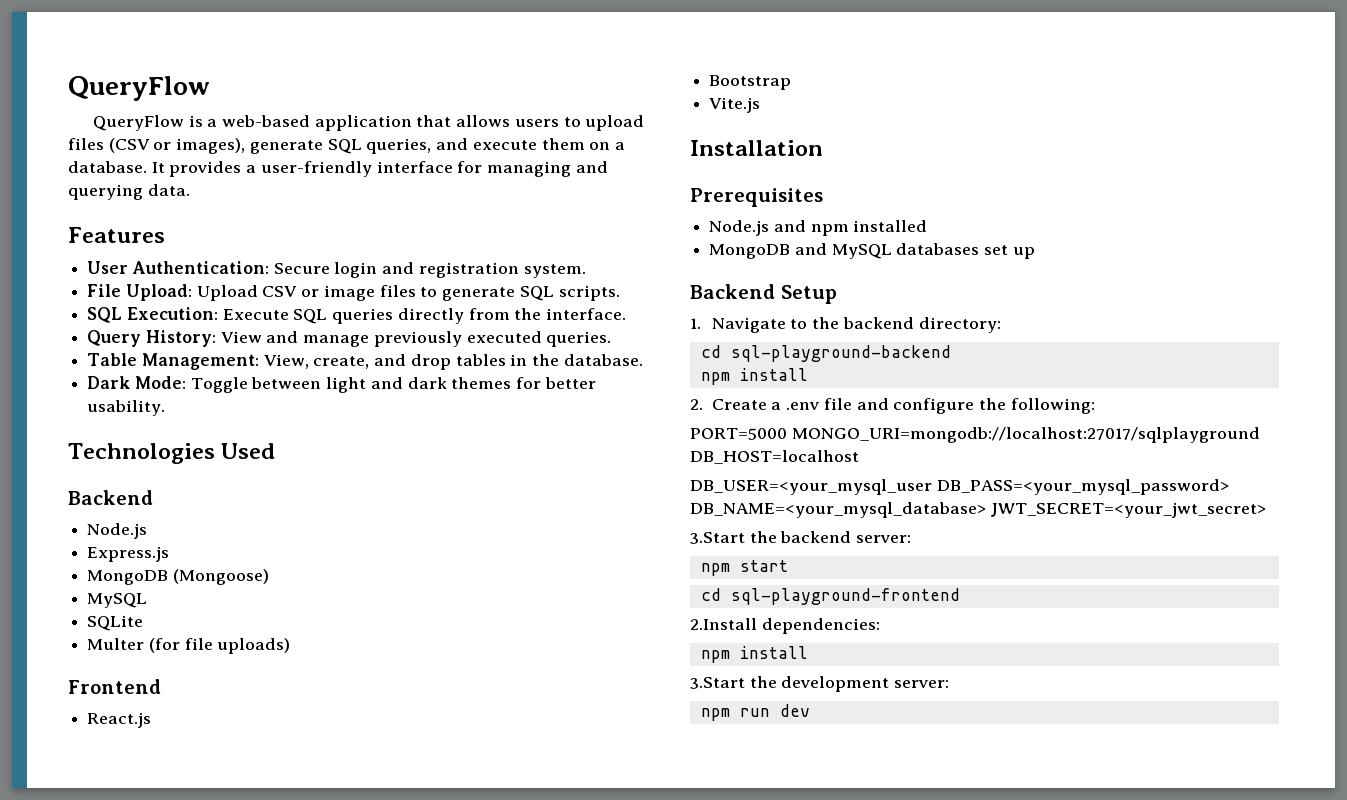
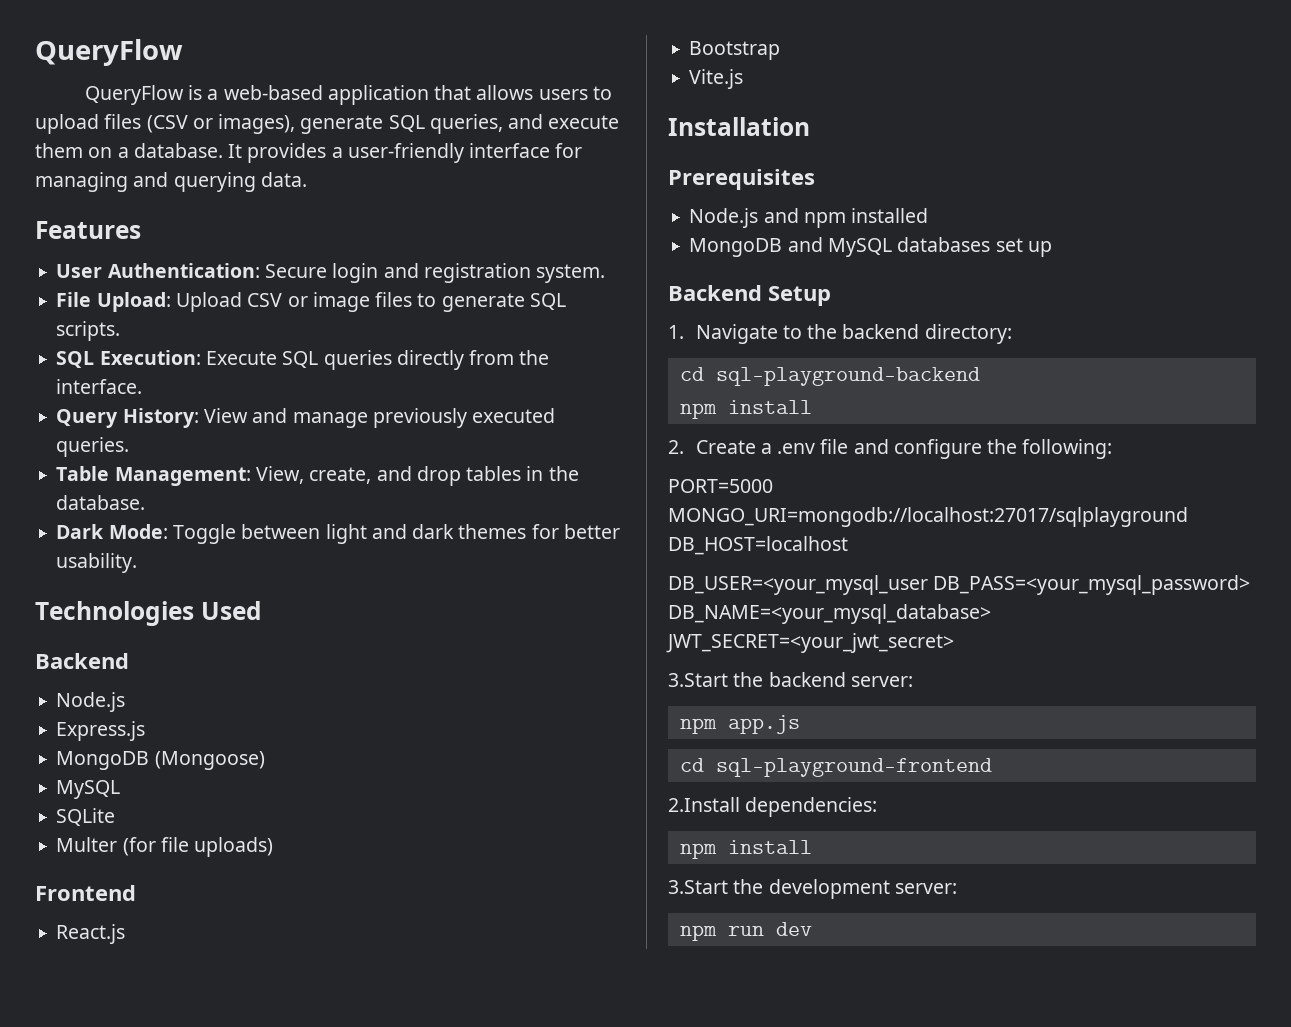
[739,560,788,572] start -> [727,715,800,734] app.js

